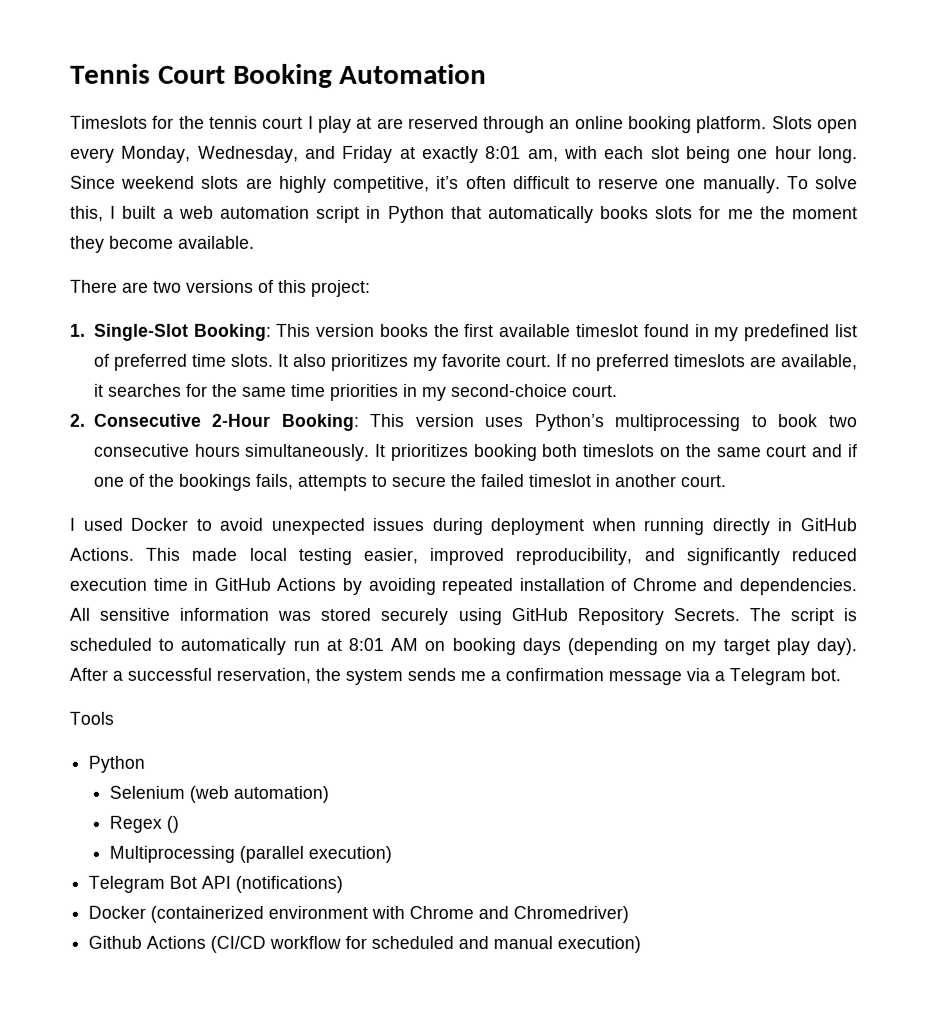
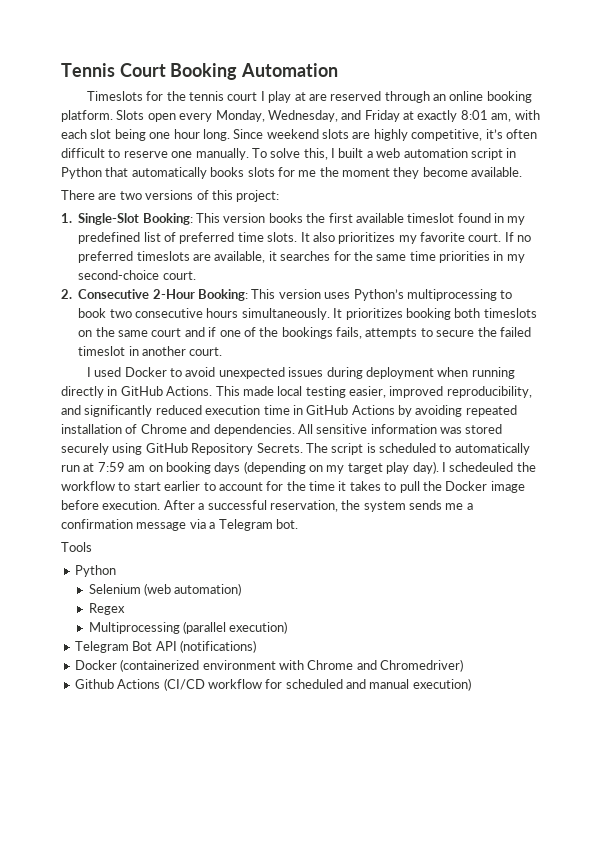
[348,637,419,651] 8:01 AM -> [97,462,146,472] 7:59 am
(858, 647) none -> [441,462,536,472] [61,481,525,493] [61,500,161,510] I schedeuled the workflow to start earlier to account for the time it takes to pull the Docker image before execution.
[166,815,180,833] () -> (125, 609) none

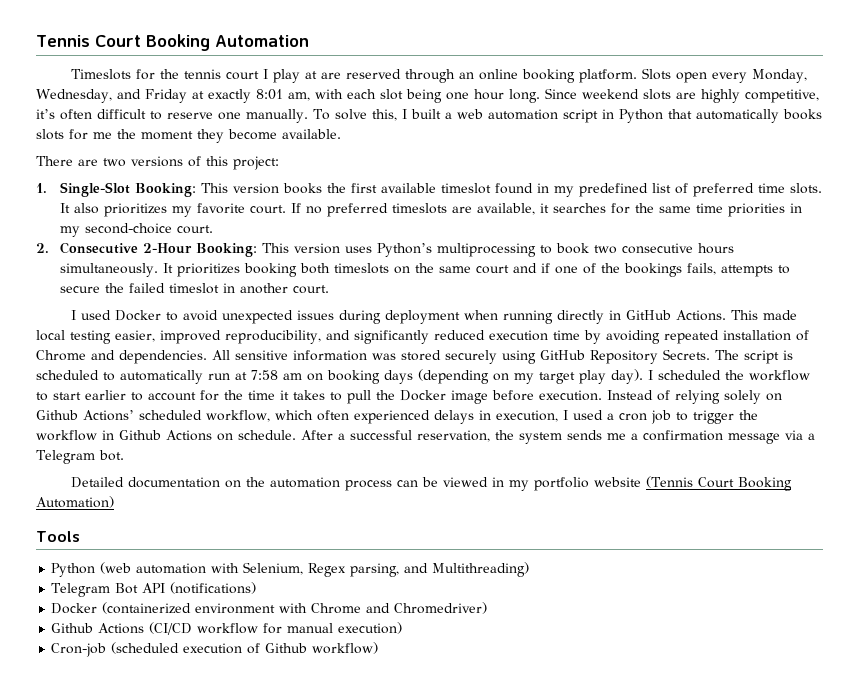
[292,405,395,415] in GitHub Actions -> (580, 335) none
[97,462,125,472] 7:59 -> [251,370,278,380] 7:58
[449,462,514,472] schedeuled -> [658,370,721,380] scheduled
(161, 505) none -> [607,390,782,404] [36,410,758,424] [36,430,296,441] Instead of relying solely on Github Actions’ scheduled workflow, which often experienced delays in execution, I used a cron job to trigger the workflow in Github Actions on schedule.
[61,542,92,552] [74,565,116,577] [88,583,242,596] [88,603,125,615] [88,621,288,634] Tools // Python // Selenium (web automation) // Regex // Multiprocessing (parallel execution) -> [70,476,792,491] [36,496,114,508] [36,531,80,542] [51,562,530,577] Detailed documentation on the automation process can be viewed in my portfolio website (Tennis Court Booking Automation) // Tools // Python (web automation with Selenium, Regex parsing, and Multithreading)
[285,679,366,689] scheduled and -> (283, 628) none
(471, 684) none -> [51,642,379,657] // Cron-job (scheduled execution of Github workflow)

